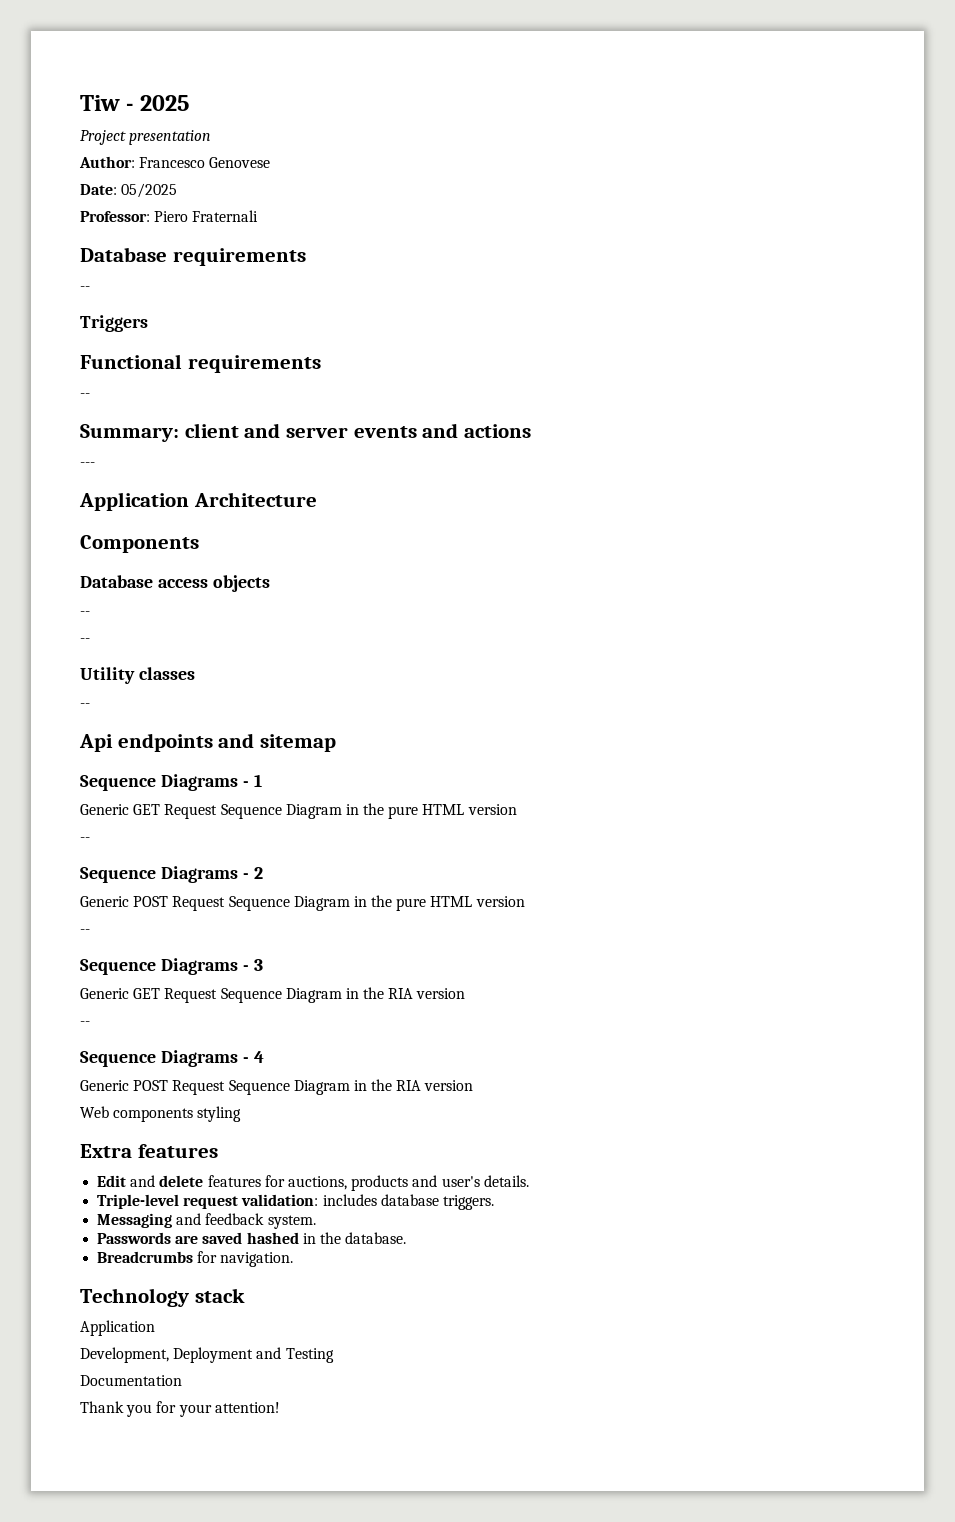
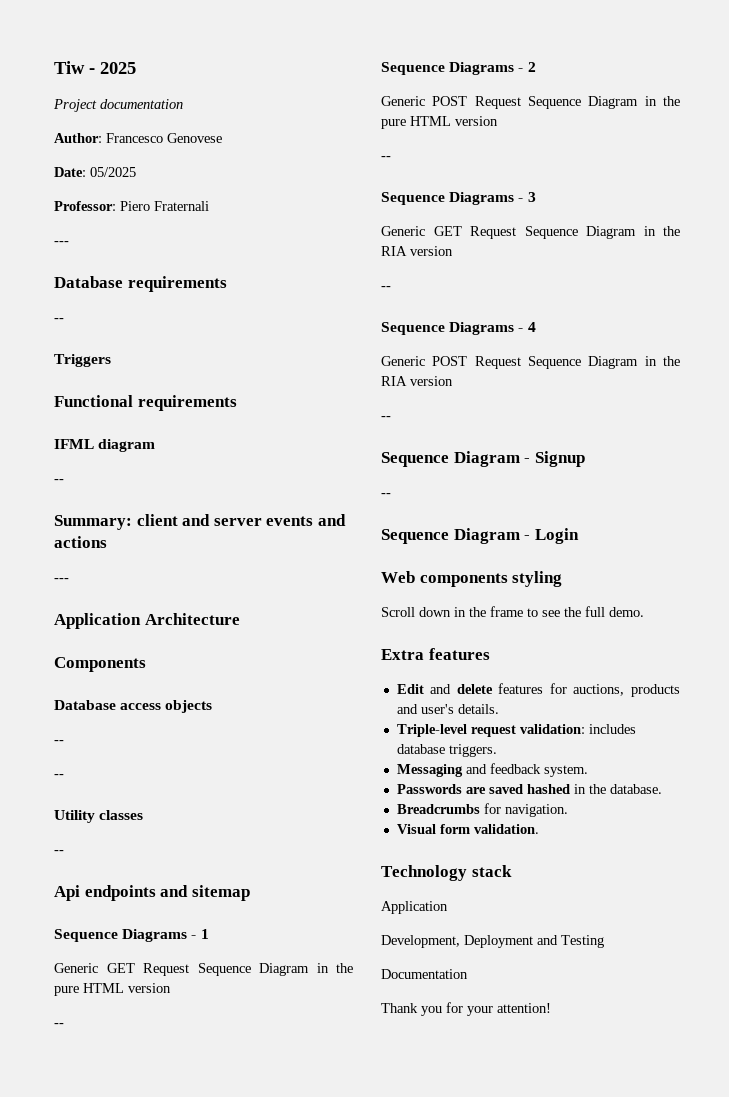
[129,130,212,145] presentation -> [100,99,183,109] documentation
(259, 216) none -> [54,241,69,245] // ---
(321, 364) none -> [54,439,156,452] // IFML diagram
[80,1106,242,1122] Web components styling -> [381,416,391,420] [381,451,585,467] [381,493,391,497] [381,528,579,544] [381,571,563,587] [381,606,644,617] -- // Sequence Diagram - Signup // -- // Sequence Diagram - Login // Web components styling // Scroll down in the frame to see the full demo.
(294, 1259) none -> [396,824,539,834] // Visual form validation.

